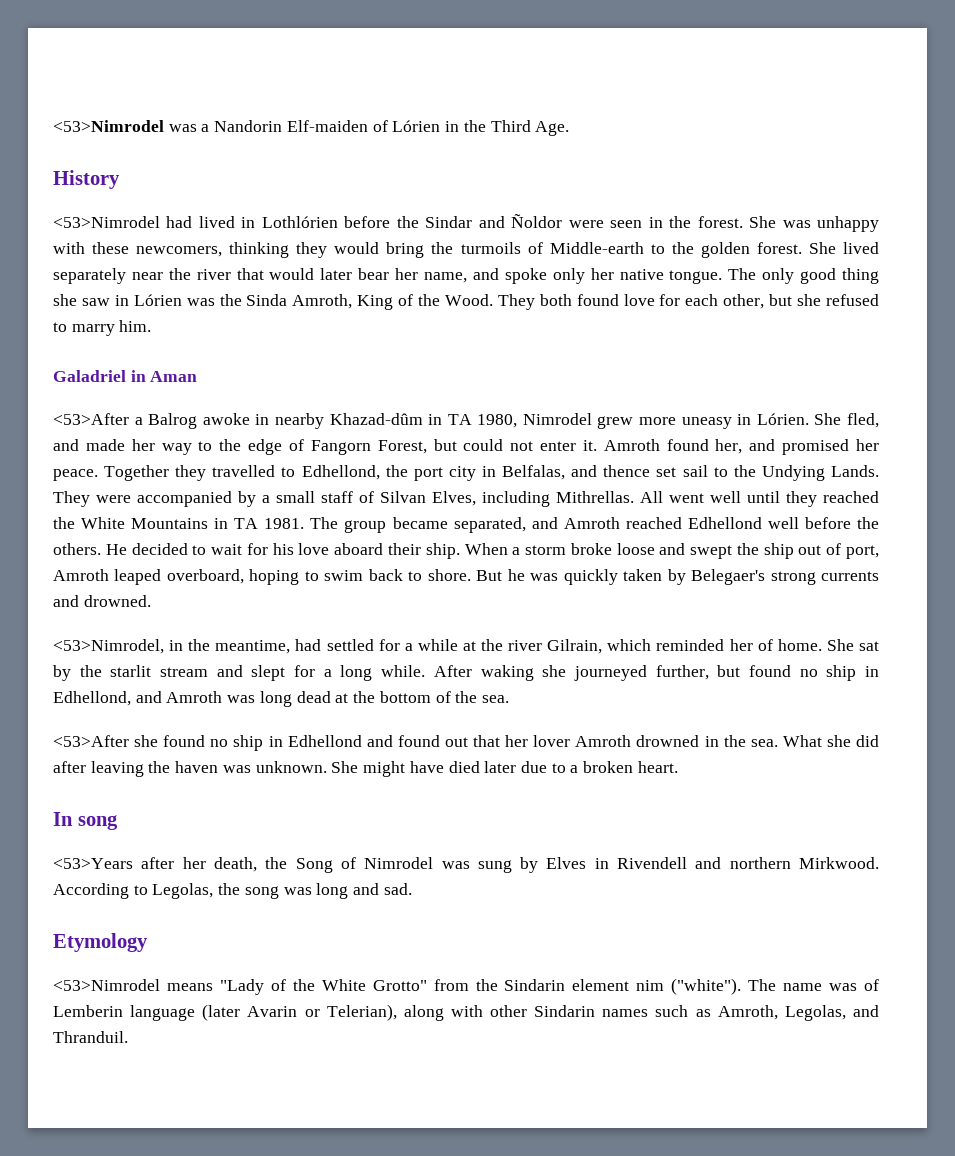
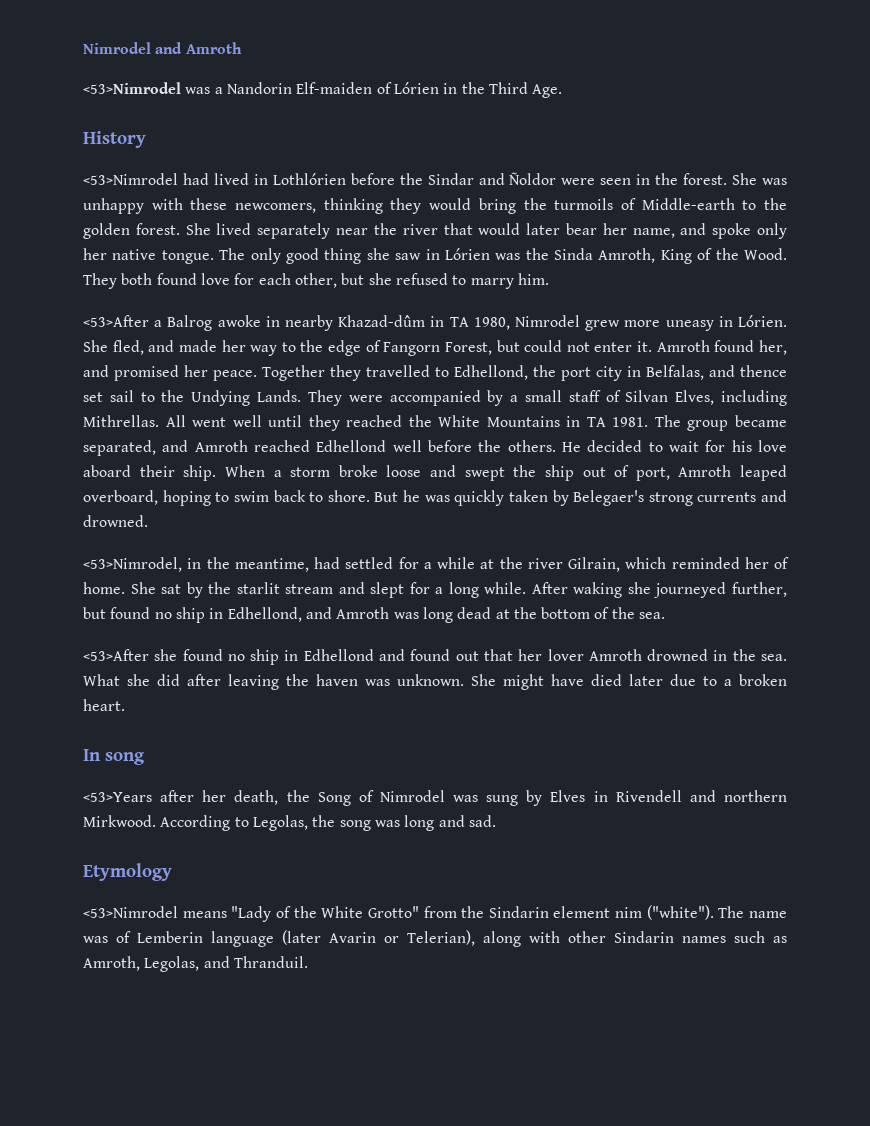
(53, 126) none -> [83,42,242,54] Nimrodel and Amroth //
[53,370,198,382] // Galadriel in Aman -> (549, 279) none

